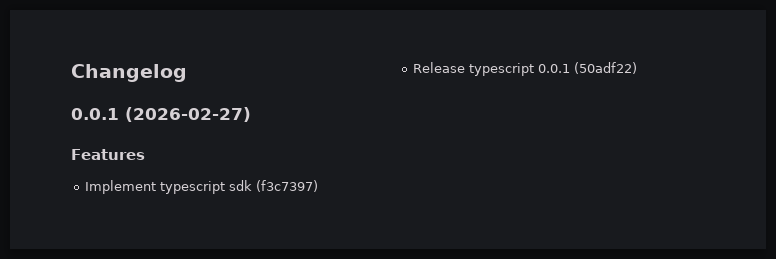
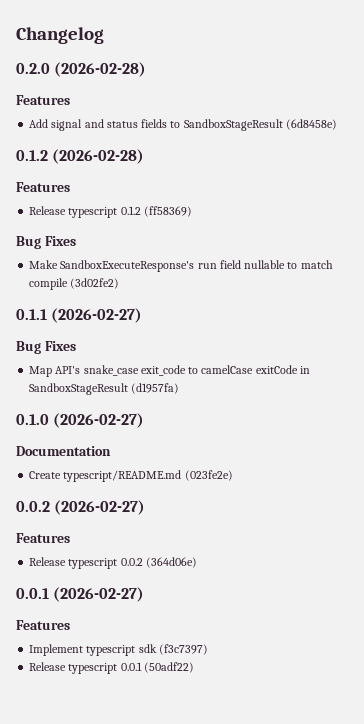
(187, 73) none -> [16,62,147,77] [16,95,70,105] [29,119,337,131] [16,149,145,164] [16,182,70,192] [29,206,192,218] [16,236,76,249] [29,260,333,272] [29,278,120,290] [16,308,143,323] [16,341,76,354] [29,365,310,377] [29,383,180,395] [16,413,145,428] [16,446,111,456] [29,470,233,482] [16,500,146,515] [16,533,70,543] [29,557,197,569] // 0.2.0 (2026-02-28) // Features // Add signal and status fields to SandboxStageResult (6d8458e) // 0.1.2 (2026-02-28) // Features // Release typescript 0.1.2 (ff58369) // Bug Fixes // Make SandboxExecuteResponse's run field nullable to match compile (3d02fe2) // 0.1.1 (2026-02-27) // Bug Fixes // Map API's snake_case exit_code to camelCase exitCode in SandboxStageResult (d1957fa) // 0.1.0 (2026-02-27) // Documentation // Create typescript/README.md (023fe2e) // 0.0.2 (2026-02-27) // Features // Release typescript 0.0.2 (364d06e)

